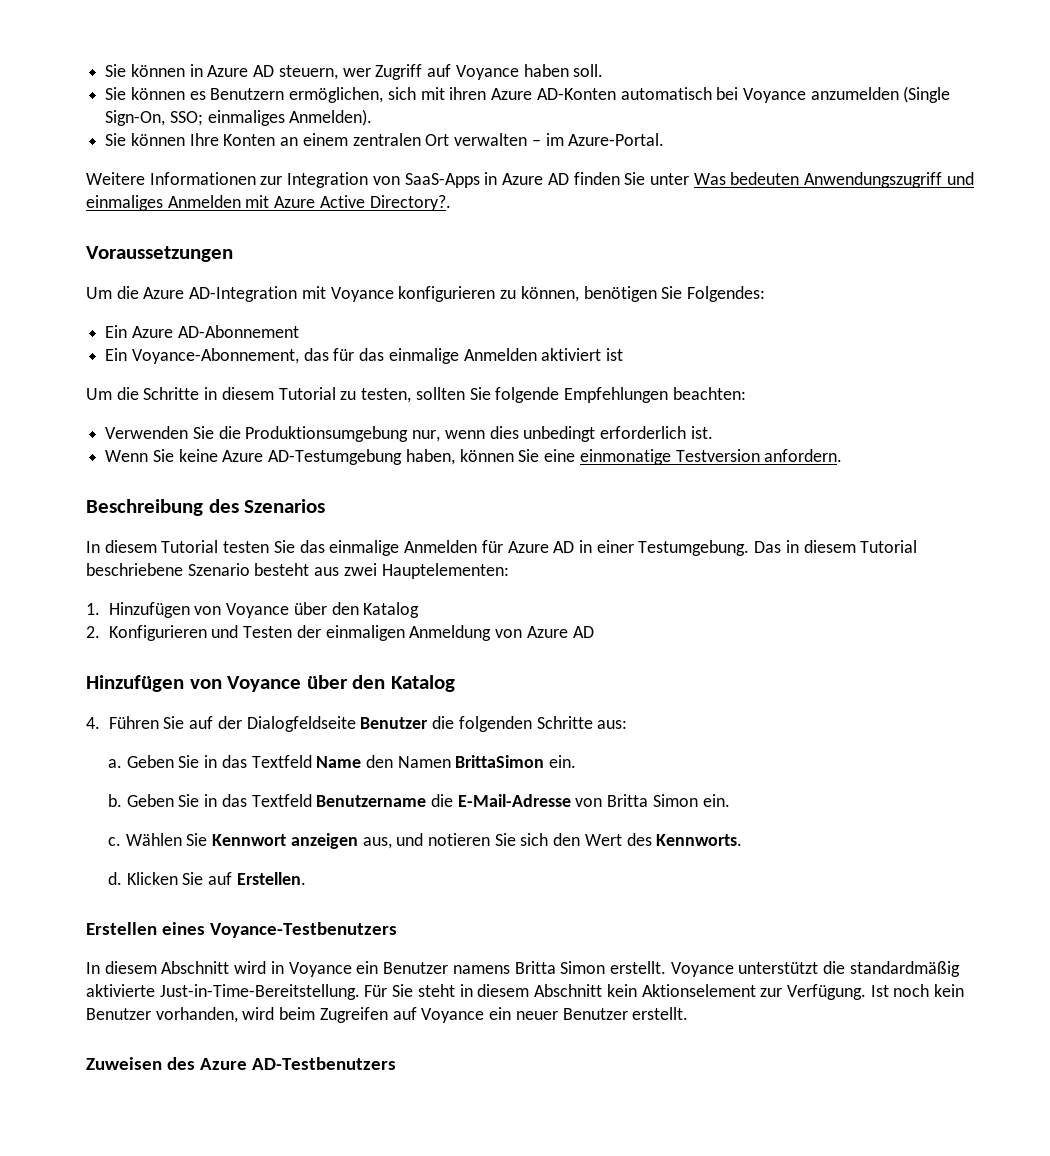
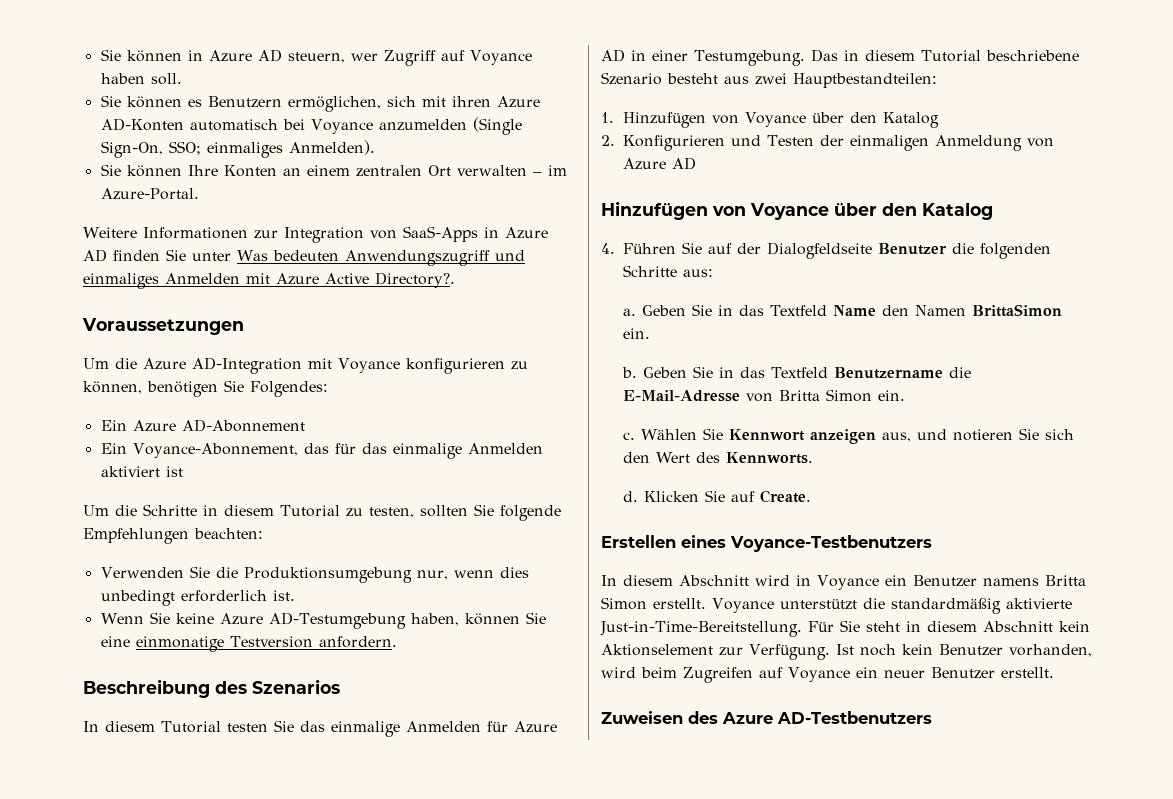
[381,563,509,579] Hauptelementen: -> [793,73,937,88] Hauptbestandteilen:
[236,872,306,885] Erstellen. -> [759,490,811,503] Create.

